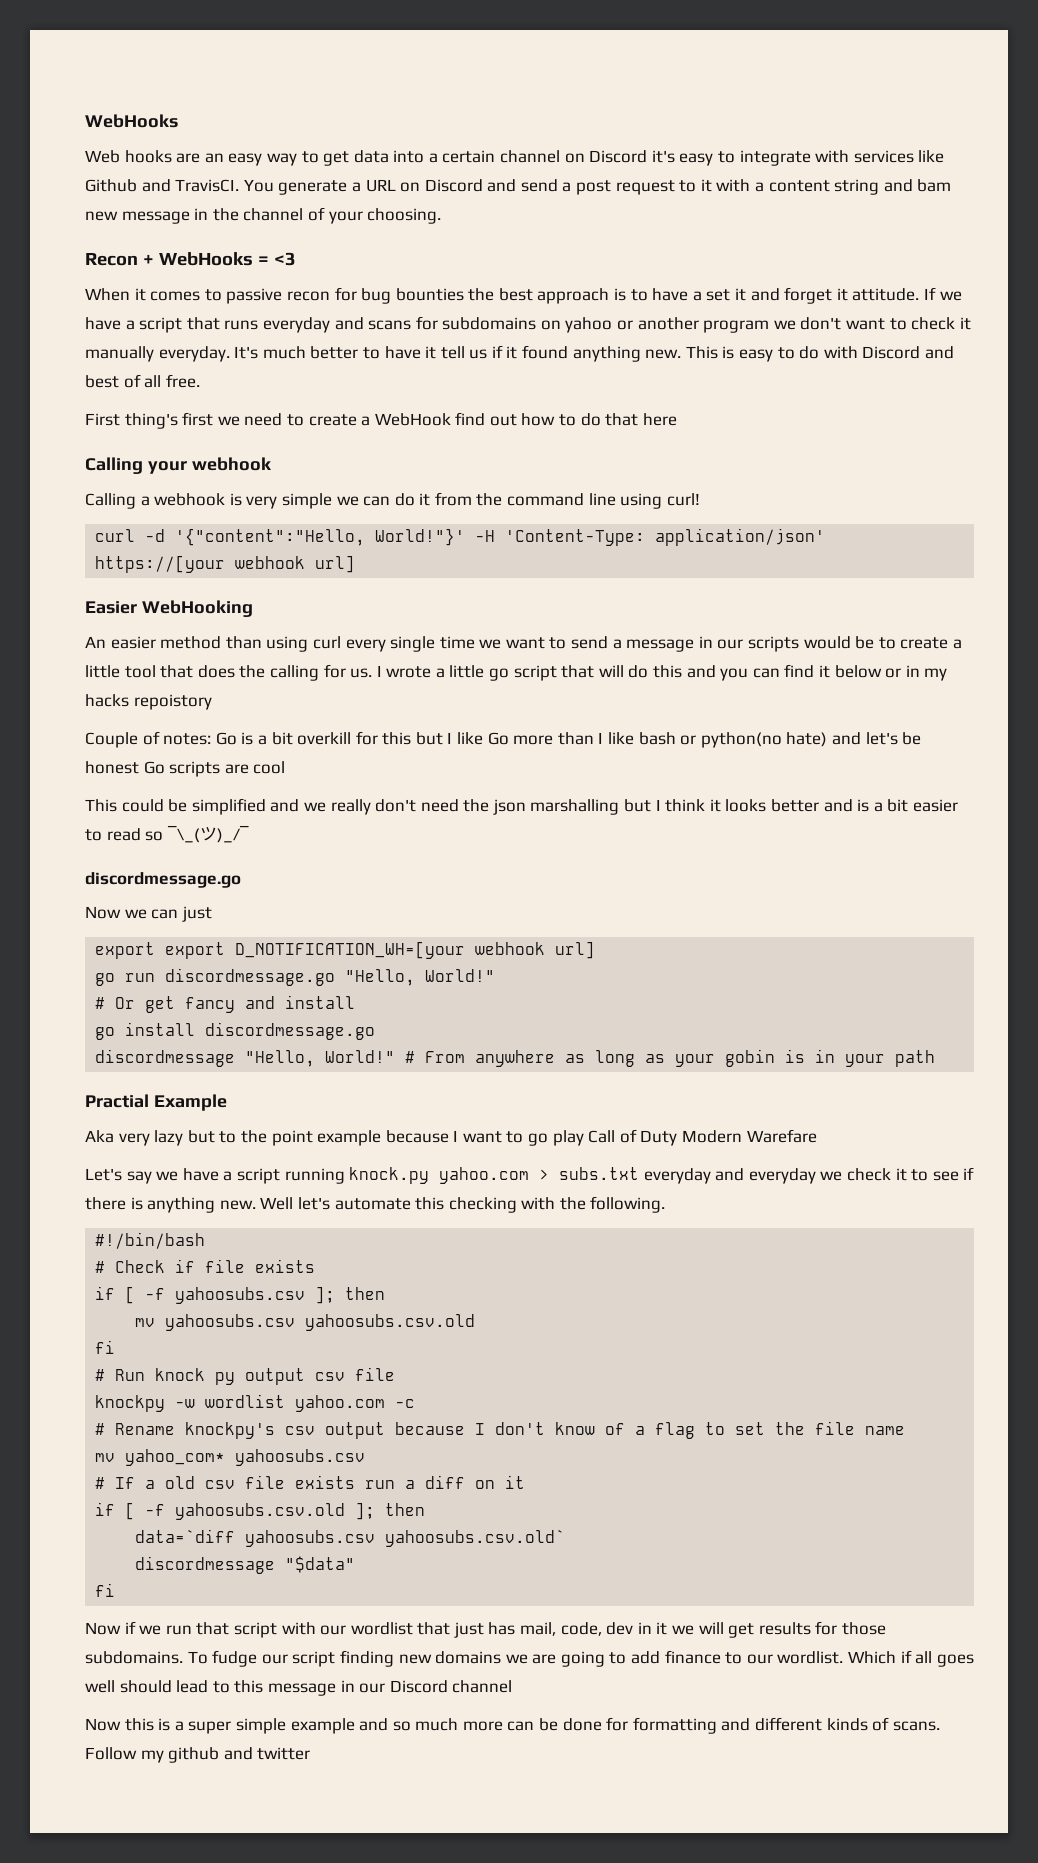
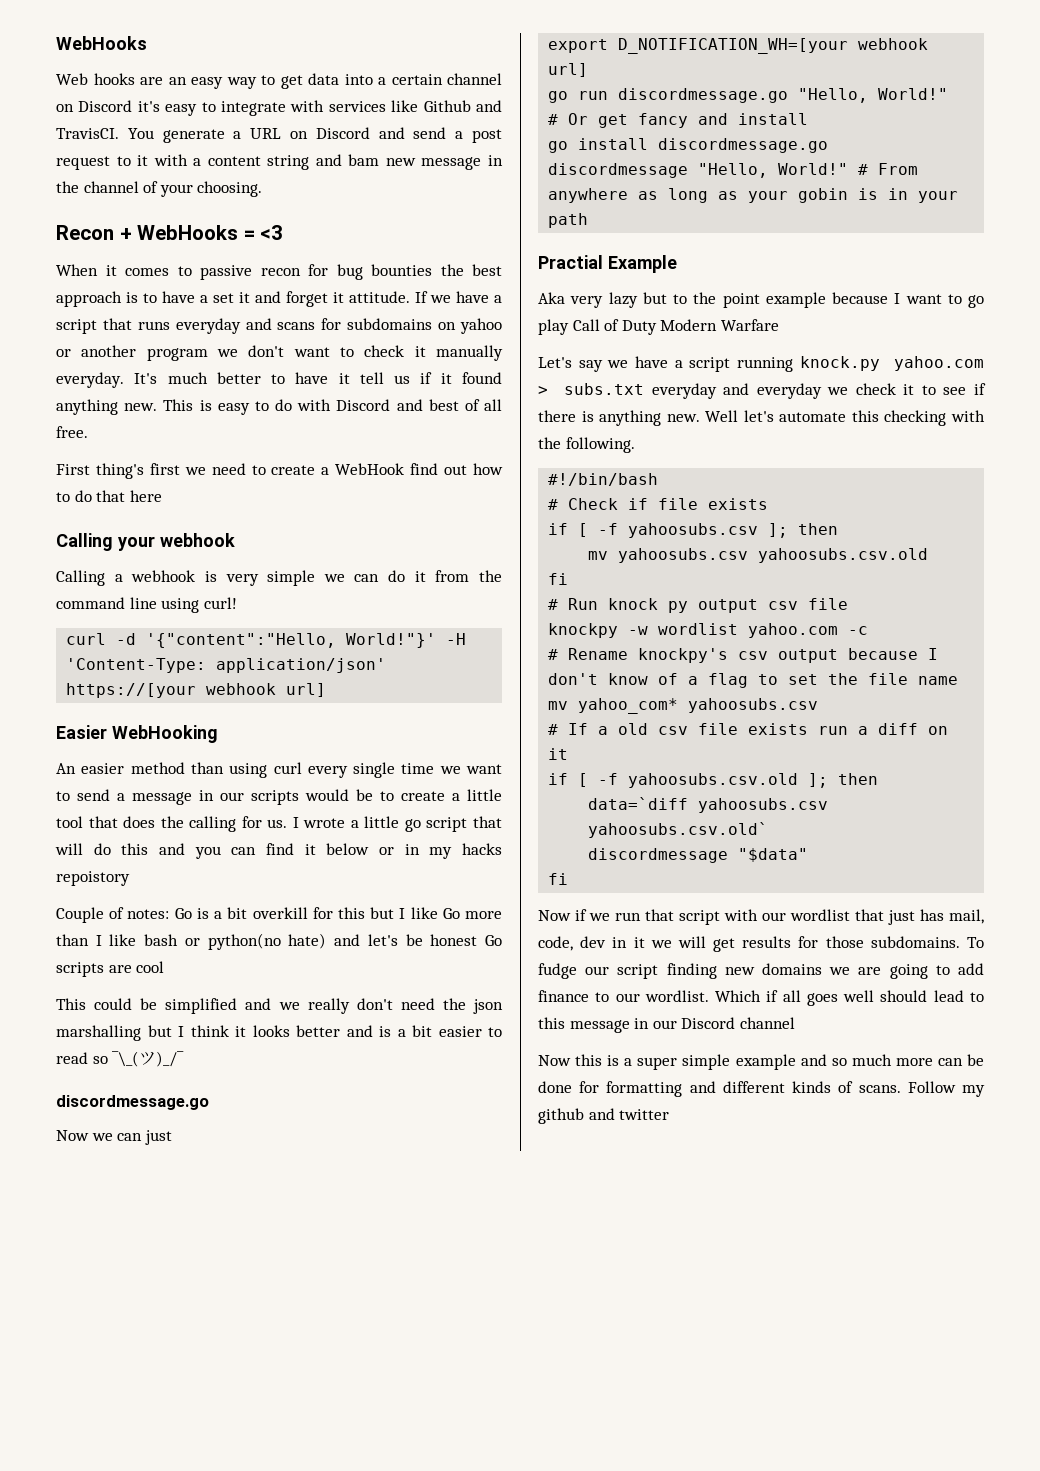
[165,942,226,959] export -> (609, 46) none
[746,1129,817,1143] Warefare -> [720,319,779,331] Warfare

